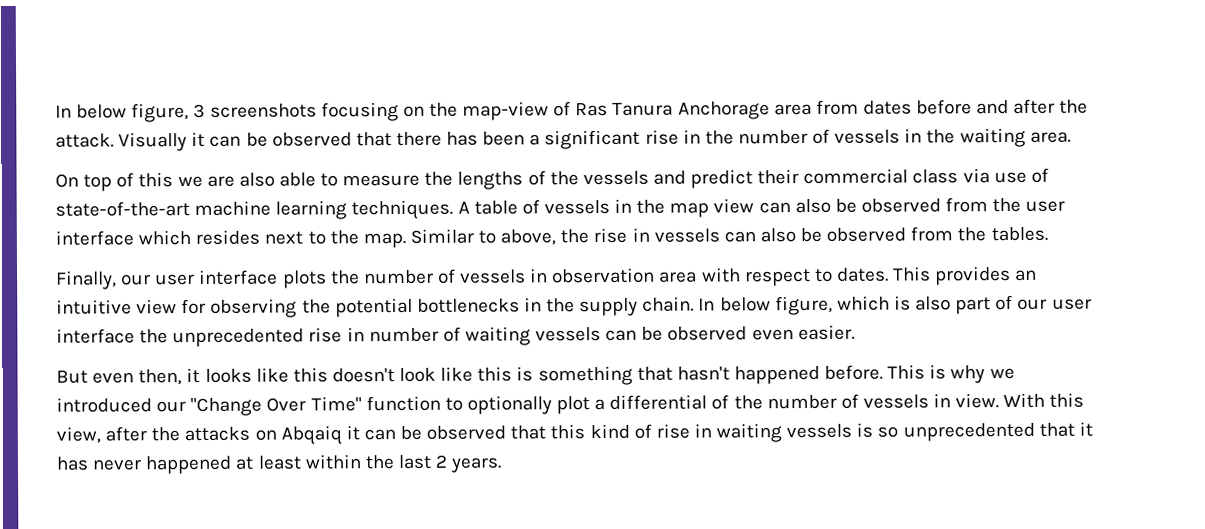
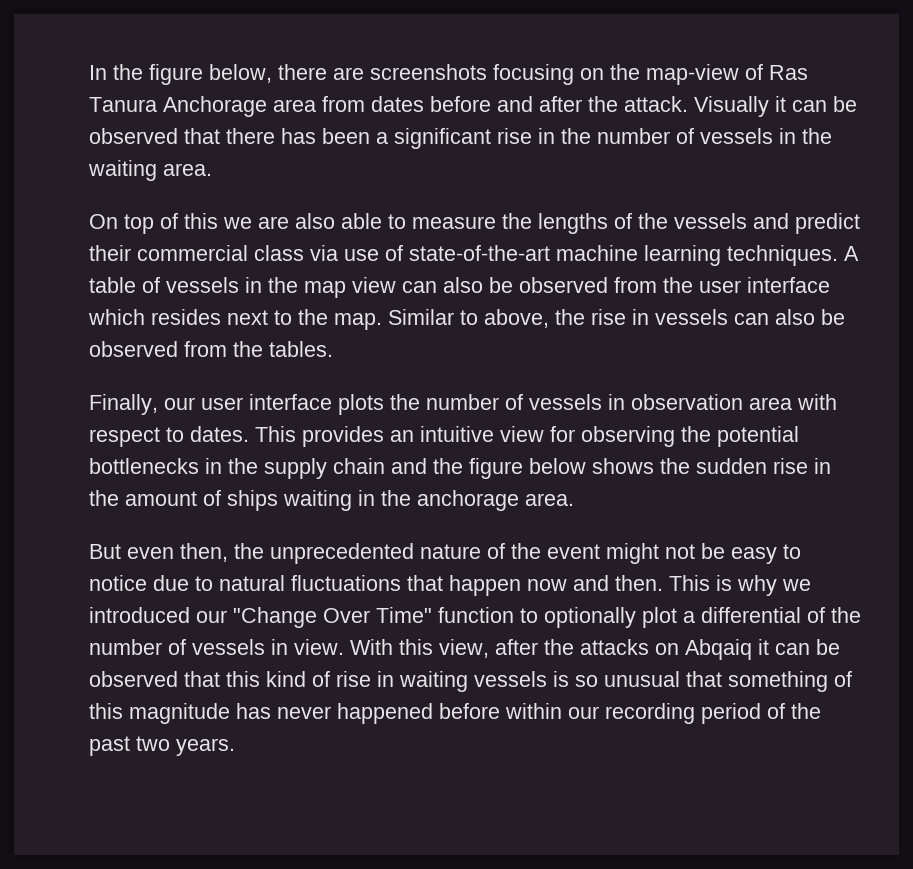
[55,103,206,123] In below figure, 3 -> [89,64,364,85] In the figure below, there are
[642,294,1092,316] [56,324,855,348] [56,364,884,386] chain. In below figure, which is also part of our user interface the unprecedented rise in number of waiting vessels can be observed even easier. // But even then, it looks like this doesn't look like this is something that hasn't happened before. -> [333,458,831,479] [89,490,574,511] [89,543,801,564] [89,575,663,596] chain and the figure below shows the sudden rise in the amount of ships waiting in the anchorage area. // But even then, the unprecedented nature of the event might not be easy to notice due to natural fluctuations that happen now and then.
[902,421,1093,442] [56,454,448,475] unprecedented that it has never happened at least within the last 2 -> [604,671,852,692] [89,703,821,724] [89,736,170,756] unusual that something of this magnitude has never happened before within our recording period of the past two

